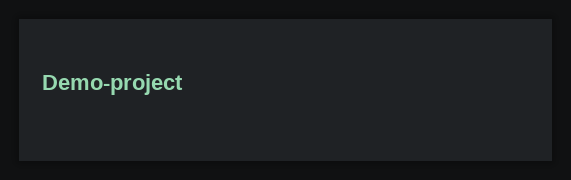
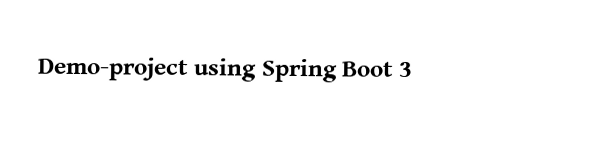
(183, 84) none -> [192,58,413,83] using Spring Boot 3

